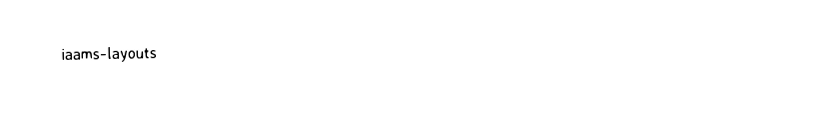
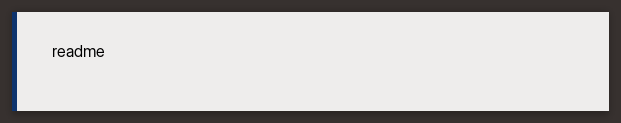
[61,46,157,63] iaams-layouts -> [52,45,105,57] readme

